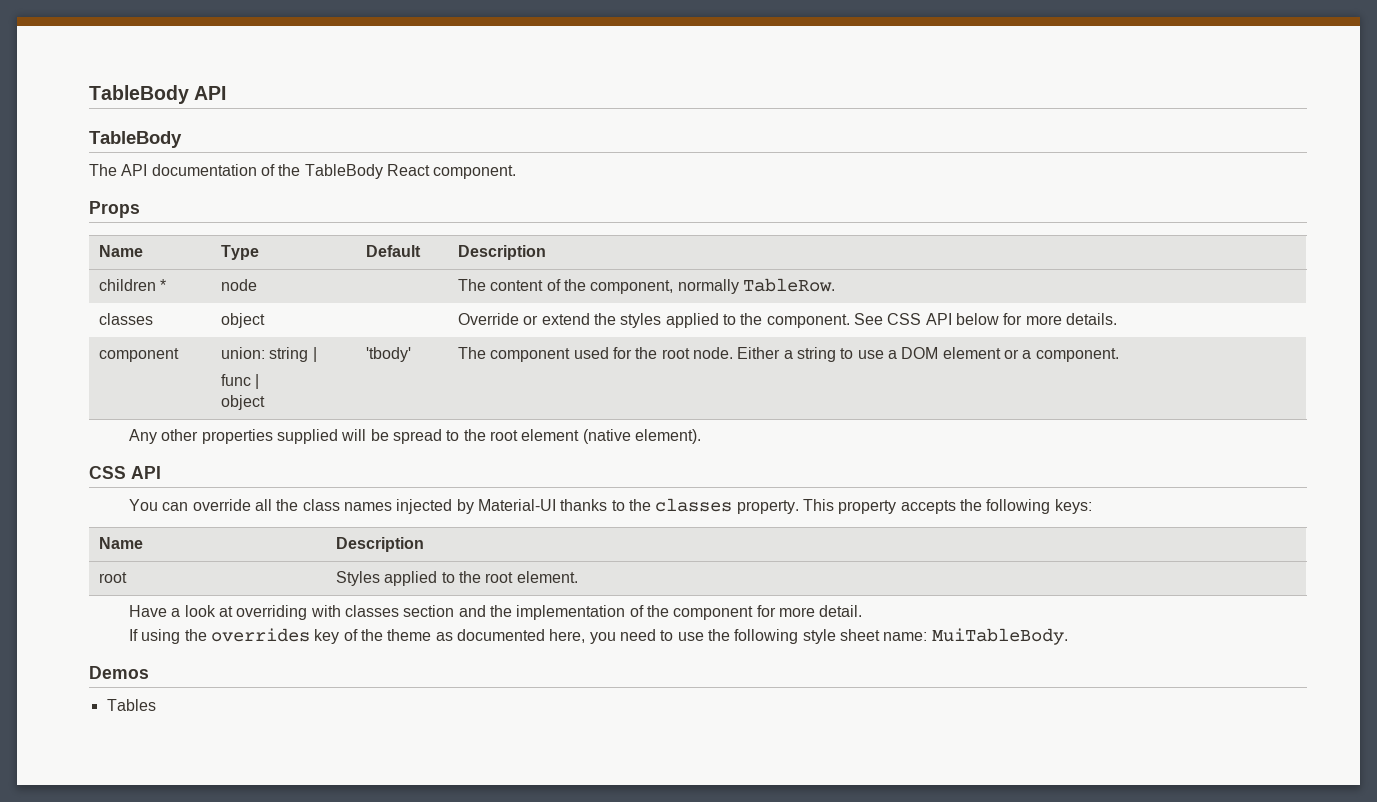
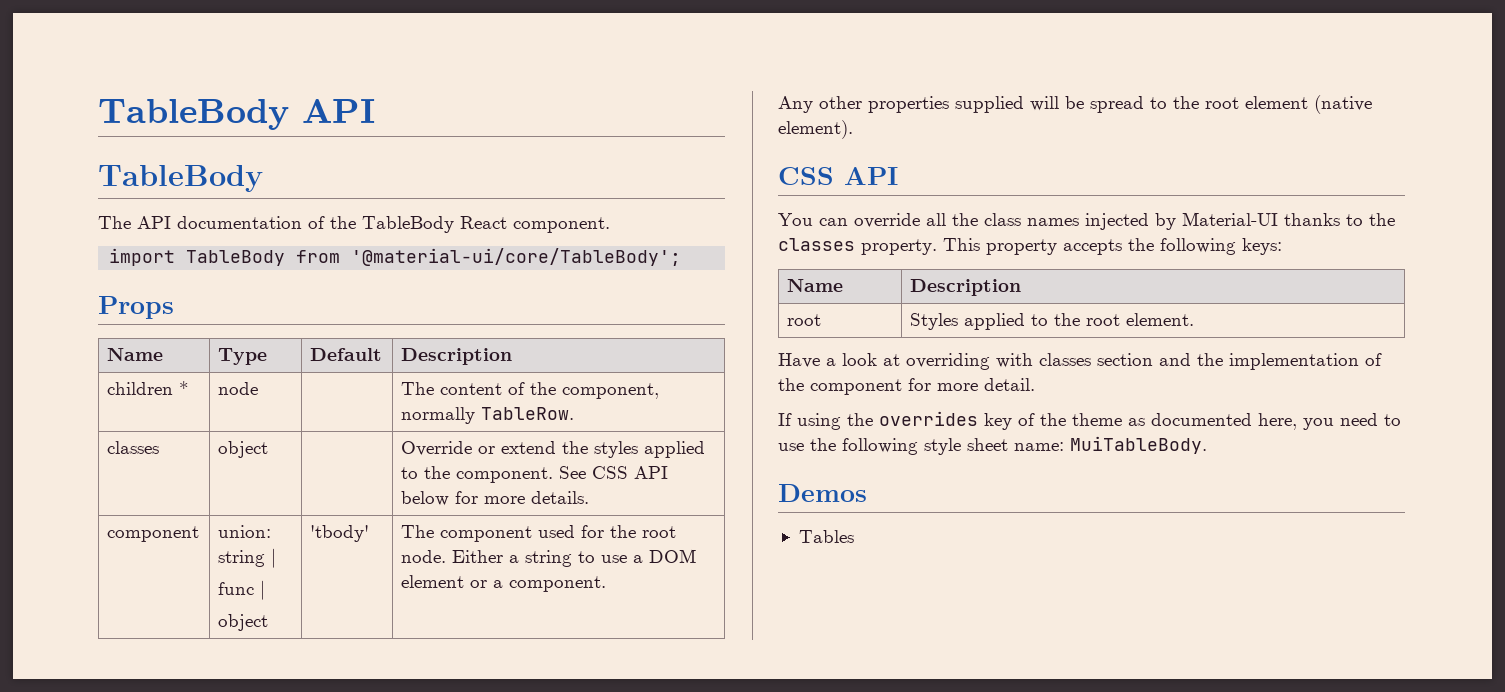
(517, 172) none -> [109,248,682,266] // import TableBody from '@material-ui/core/TableBody';

